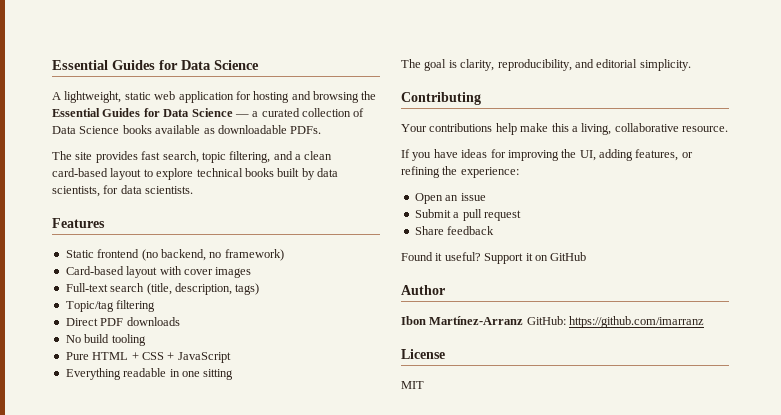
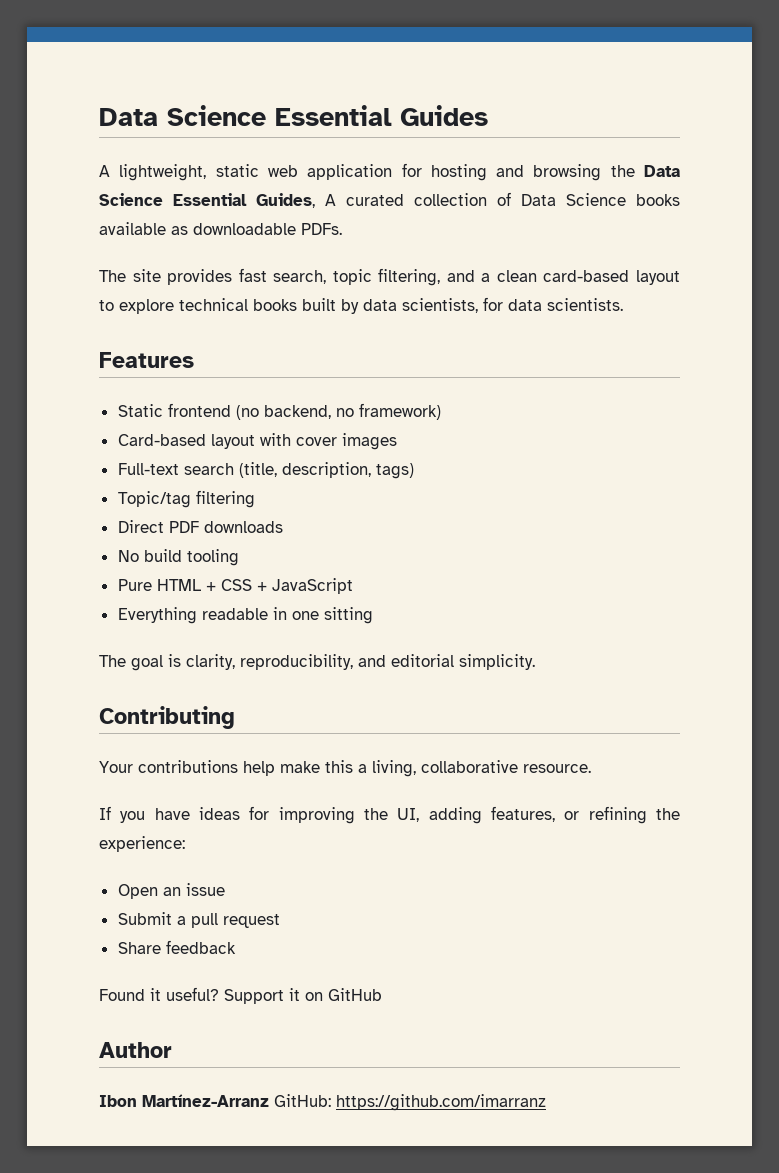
[52,60,259,70] Essential Guides for Data Science -> [99,105,488,126] Data Science Essential Guides
[52,108,259,117] Essential Guides for Data Science — a -> [644,165,680,177] [99,193,336,208] Data Science Essential Guides, A
[401,349,445,359] [401,381,424,389] // License // MIT -> (546, 1102) none

